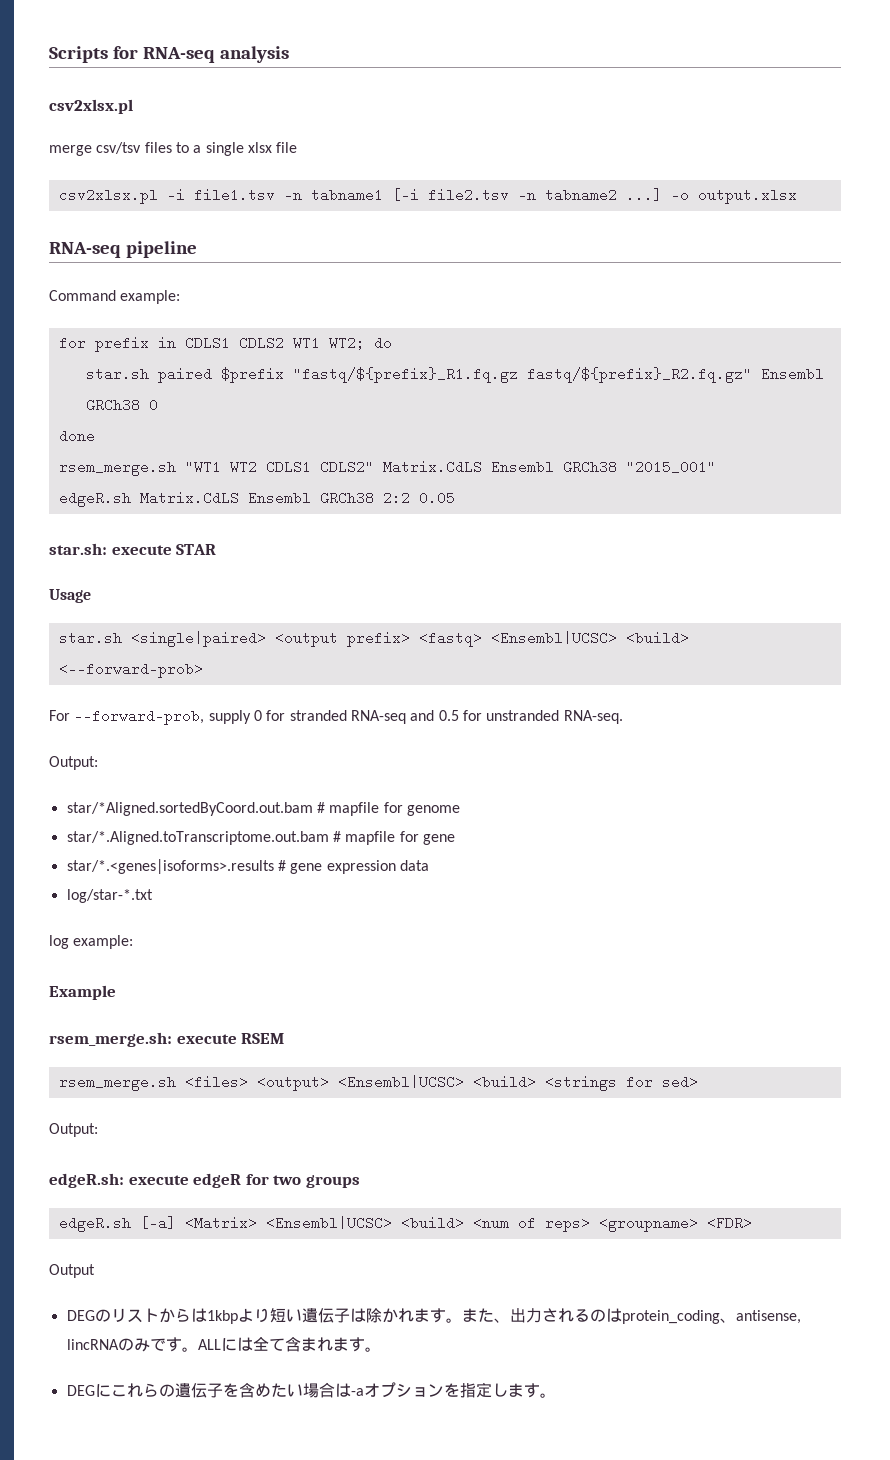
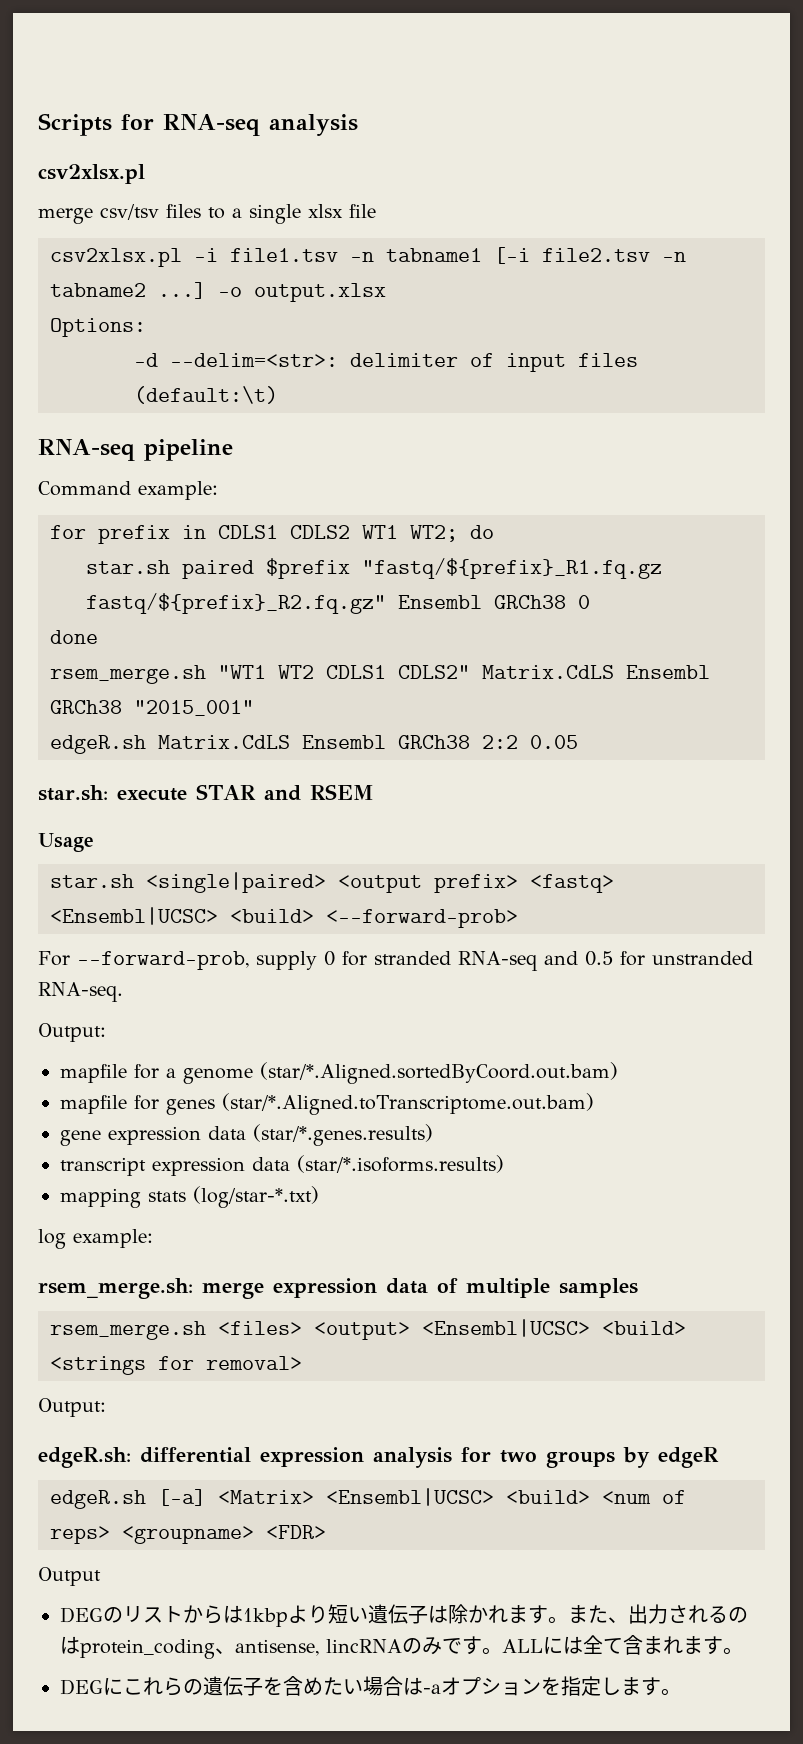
(797, 196) none -> [50,318,146,337] [134,353,638,372] [134,386,278,404] // Options: // -d --delim=<str>: delimiter of input files (default:\t)
(217, 549) none -> [263,784,374,801] and RSEM
[66,802,403,816] star/*Aligned.sortedByCoord.out.bam # mapfile for -> [60,1064,176,1083] mapfile for a
[66,831,455,845] [66,859,429,874] [66,889,153,903] // star/*.Aligned.toTranscriptome.out.bam # mapfile for gene // star/*.<genes|isoforms>.results # gene expression data // log/star-*.txt -> [260,1062,618,1084] [60,1093,594,1115] [60,1124,433,1146] [60,1155,504,1176] [60,1186,319,1208] (star/*.Aligned.sortedByCoord.out.bam) // mapfile for genes (star/*.Aligned.toTranscriptome.out.bam) // gene expression data (star/*.genes.results) // transcript expression data (star/*.isoforms.results) // mapping stats (log/star-*.txt)
[49,985,116,1000] // Example -> (153, 1238) none
[176,1033,285,1044] execute RSEM -> [202,1278,638,1299] merge expression data of multiple samples
[661,1075,698,1089] sed> -> [206,1356,302,1370] removal>
[128,1173,242,1188] execute edgeR -> [140,1447,452,1468] differential expression analysis
(360, 1181) none -> [623,1447,719,1468] by edgeR

